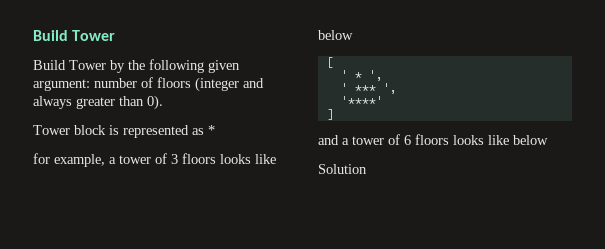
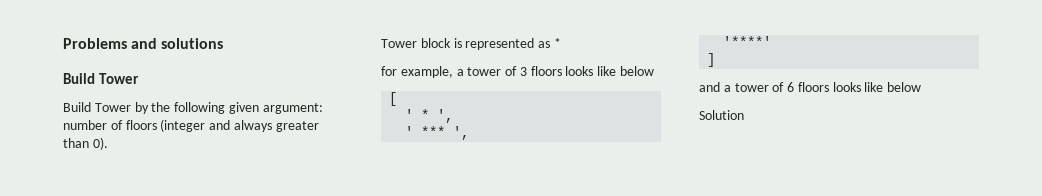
(33, 35) none -> [63,38,224,49] Problems and solutions //

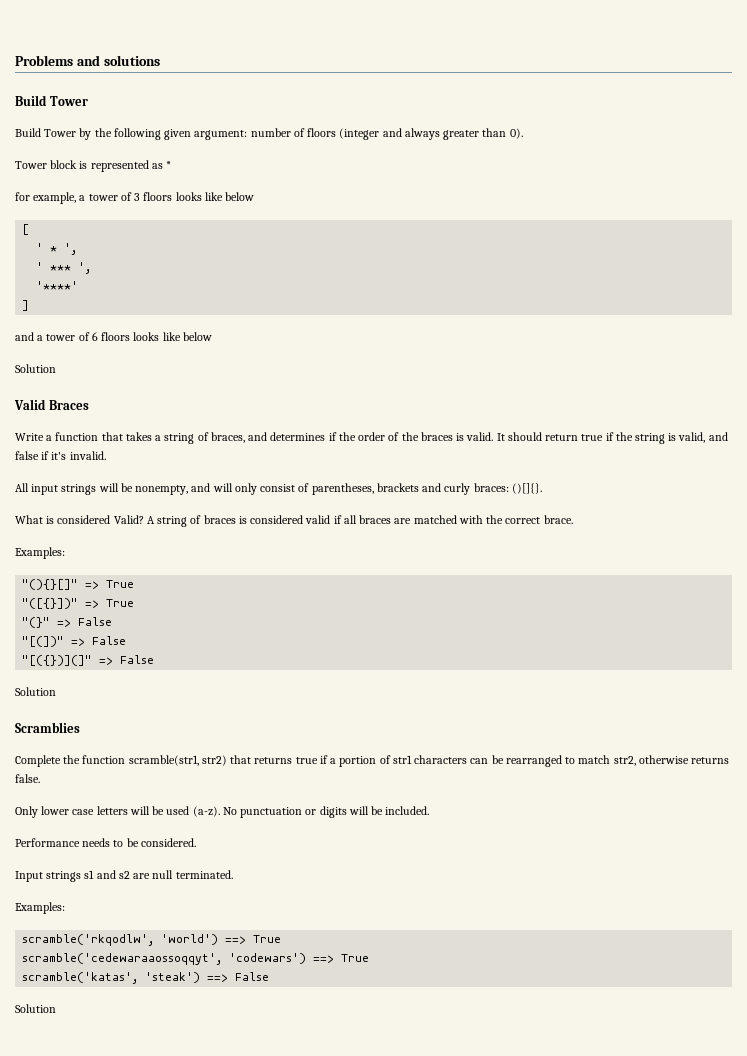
(744, 115) none -> [14,399,89,410] [15,432,728,444] [15,451,106,460] [15,483,542,495] [15,515,573,527] [15,547,65,559] [22,579,135,590] [22,598,135,609] [22,617,113,628] [22,636,127,647] [22,655,155,666] [15,687,56,696] [15,722,80,733] [15,755,730,767] [15,774,40,783] [15,806,430,818] [15,838,196,847] [15,870,233,882] [15,902,65,914] [22,934,282,946] [22,953,370,965] [22,972,270,984] [15,1004,56,1013] // Valid Braces // Write a function that takes a string of braces, and determines if the order of the braces is valid. It should return true if the string is valid, and false if it's invalid. // All input strings will be nonempty, and will only consist of parentheses, brackets and curly braces: ()[]{}. // What is considered Valid? A string of braces is considered valid if all braces are matched with the correct brace. // Examples: // "(){}[]" => True // "([{}])" => True // "(}" => False // "[(])" => False // "[({})](]" => False // Solution // Scramblies // Complete the function scramble(str1, str2) that returns true if a portion of str1 characters can be rearranged to match str2, otherwise returns false. // Only lower case letters will be used (a-z). No punctuation or digits will be included. // Performance needs to be considered. // Input strings s1 and s2 are null terminated. // Examples: // scramble('rkqodlw', 'world') ==> True // scramble('cedewaraaossoqqyt', 'codewars') ==> True // scramble('katas', 'steak') ==> False // Solution

